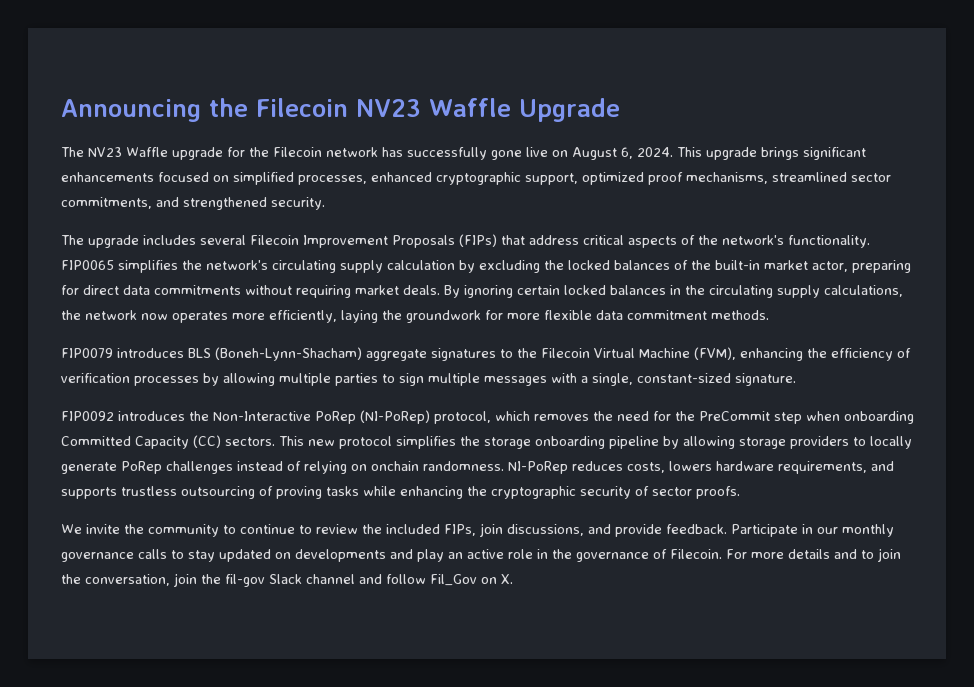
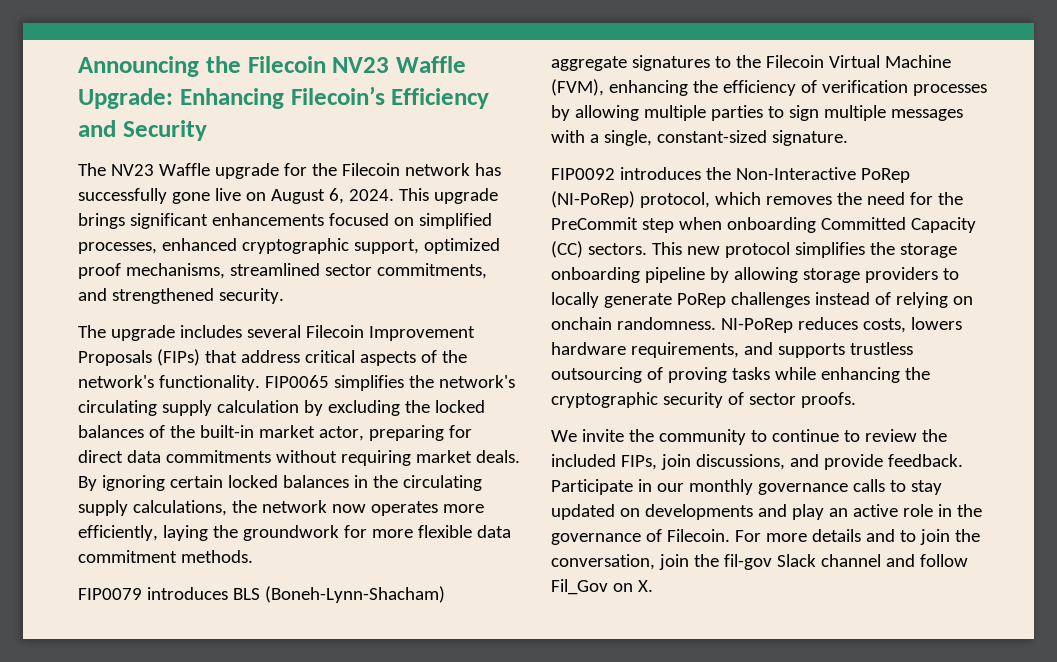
[518,98,620,122] Upgrade -> [78,86,490,109] [78,120,207,141] Upgrade: Enhancing Filecoin’s Efficiency and Security

